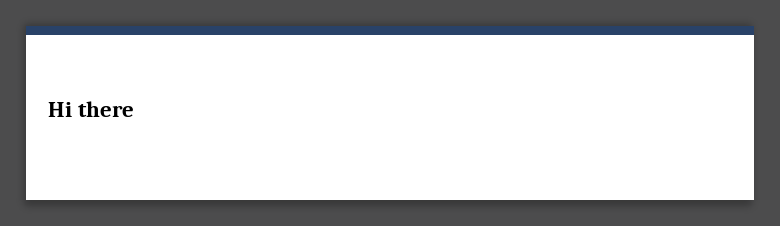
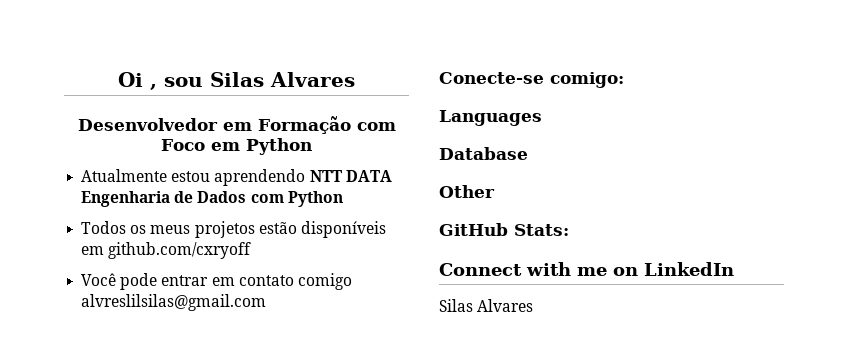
[48,101,135,117] Hi there -> [118,72,355,90] [77,116,396,134] [161,138,312,155] [81,169,392,186] [81,191,343,207] [81,221,386,238] [81,242,252,259] [81,273,352,290] [81,294,267,311] [439,72,624,88] [439,110,542,126] [439,147,528,160] [439,185,495,198] [439,223,569,236] [439,262,734,276] [439,299,534,312] Oi , sou Silas Alvares // Desenvolvedor em Formação com Foco em Python // Atualmente estou aprendendo NTT DATA Engenharia de Dados com Python // Todos os meus projetos estão disponíveis em github.com/cxryoff // Você pode entrar em contato comigo alvreslilsilas@gmail.com // Conecte-se comigo: // Languages // Database // Other // GitHub Stats: // Connect with me on LinkedIn // Silas Alvares

